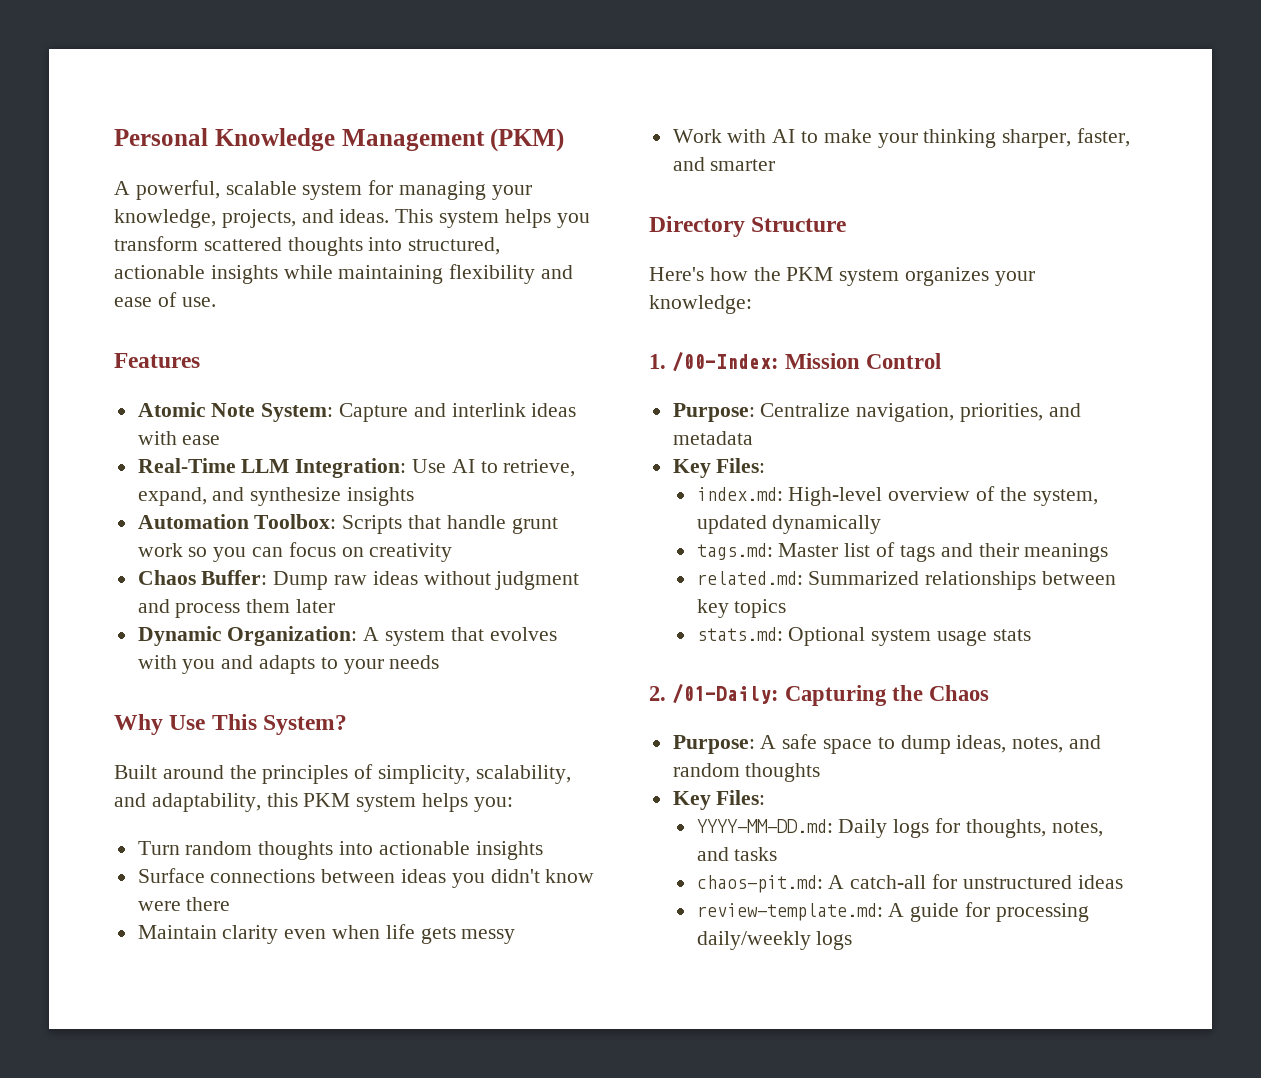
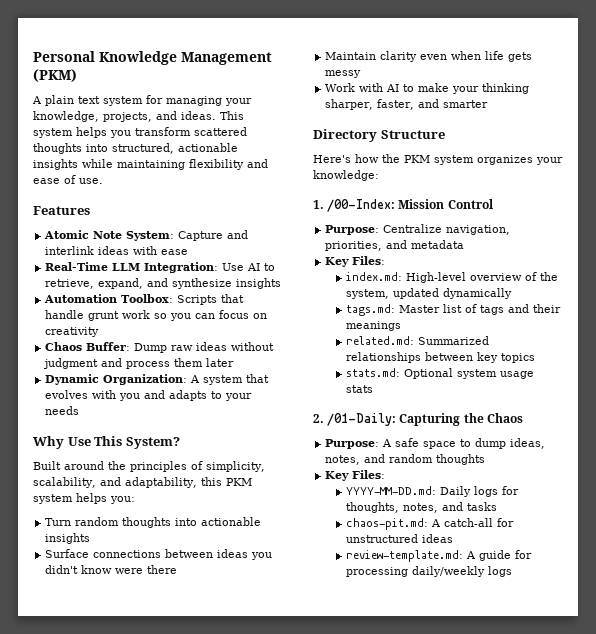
[135,180,297,200] powerful, scalable -> [45,95,100,106] plain text

